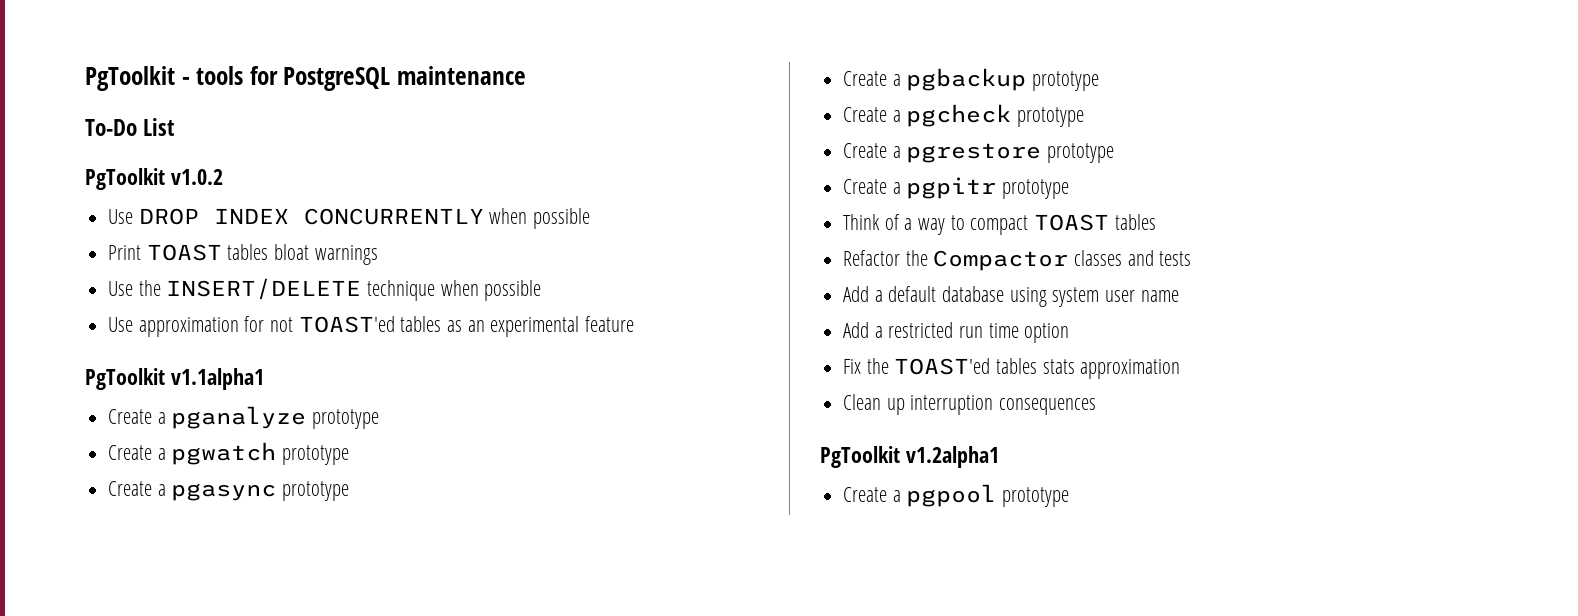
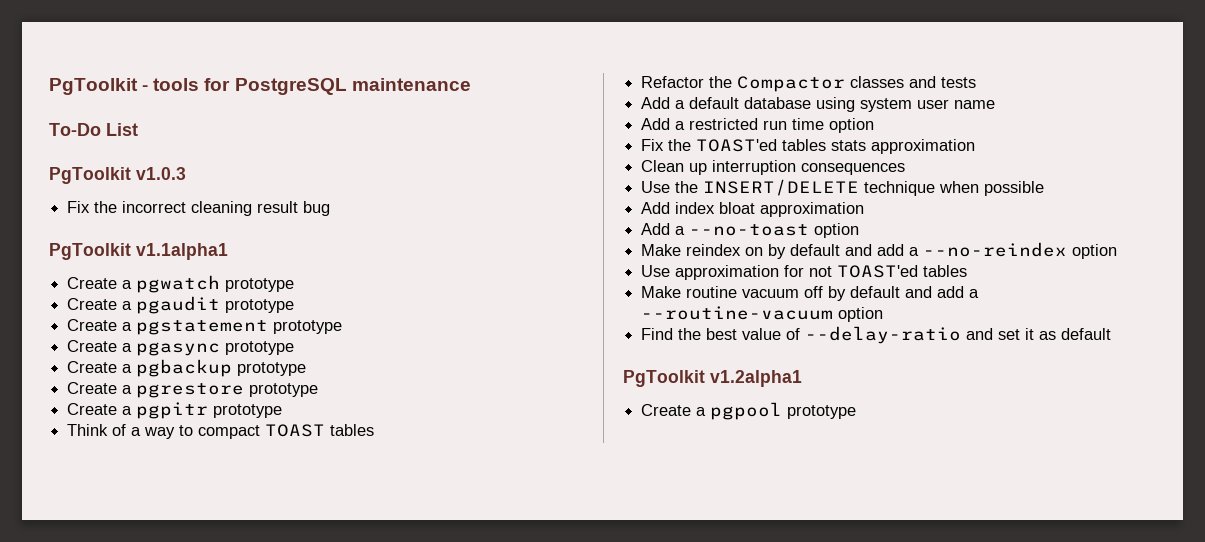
[170,169,223,185] [108,208,591,229] [108,244,378,265] [108,278,542,301] [108,316,635,337] v1.0.2 // Use DROP INDEX CONCURRENTLY when possible // Print TOAST tables bloat warnings // Use the INSERT/DELETE technique when possible // Use approximation for not TOAST'ed tables as an experimental feature -> [136,167,186,180] [67,201,331,216] v1.0.3 // Fix the incorrect cleaning result bug
[171,406,380,429] [108,442,277,465] pganalyze prototype // Create a pgwatch -> [136,275,295,293] [67,296,295,314] [67,319,269,335] pgwatch prototype // Create a pgaudit prototype // Create a pgstatement
[843,104,1085,127] // Create a pgcheck prototype -> (307, 369) none
(1097, 406) none -> [641,179,1045,196] [641,202,865,217] [641,223,860,238] [641,242,1118,259] [641,265,968,280] [641,286,980,301] [641,306,884,322] [641,326,1112,344] // Use the INSERT/DELETE technique when possible // Add index bloat approximation // Add a --no-toast option // Make reindex on by default and add a --no-reindex option // Use approximation for not TOAST'ed tables // Make routine vacuum off by default and add a --routine-vacuum option // Find the best value of --delay-ratio and set it as default

